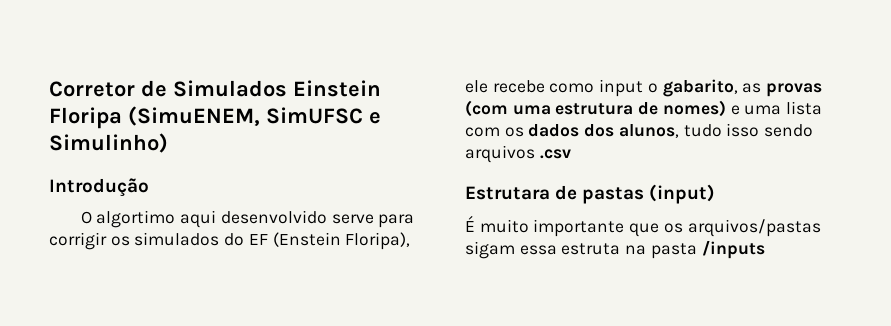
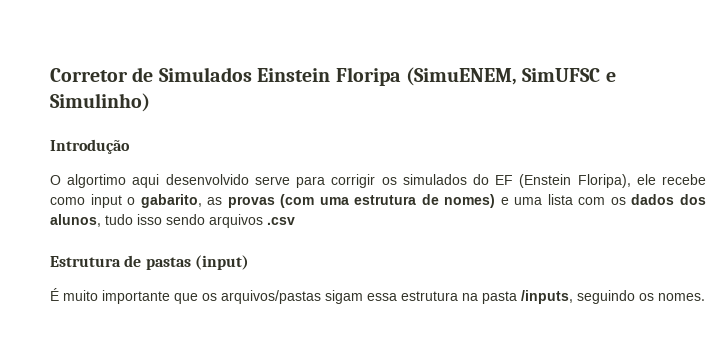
[465,186,550,200] Estrutara -> [50,256,121,267] Estrutura
[561,243,621,255] estruta -> [401,291,458,301] estrutura
[701,240,765,259] /inputs -> [521,290,705,304] /inputs, seguindo os nomes.

